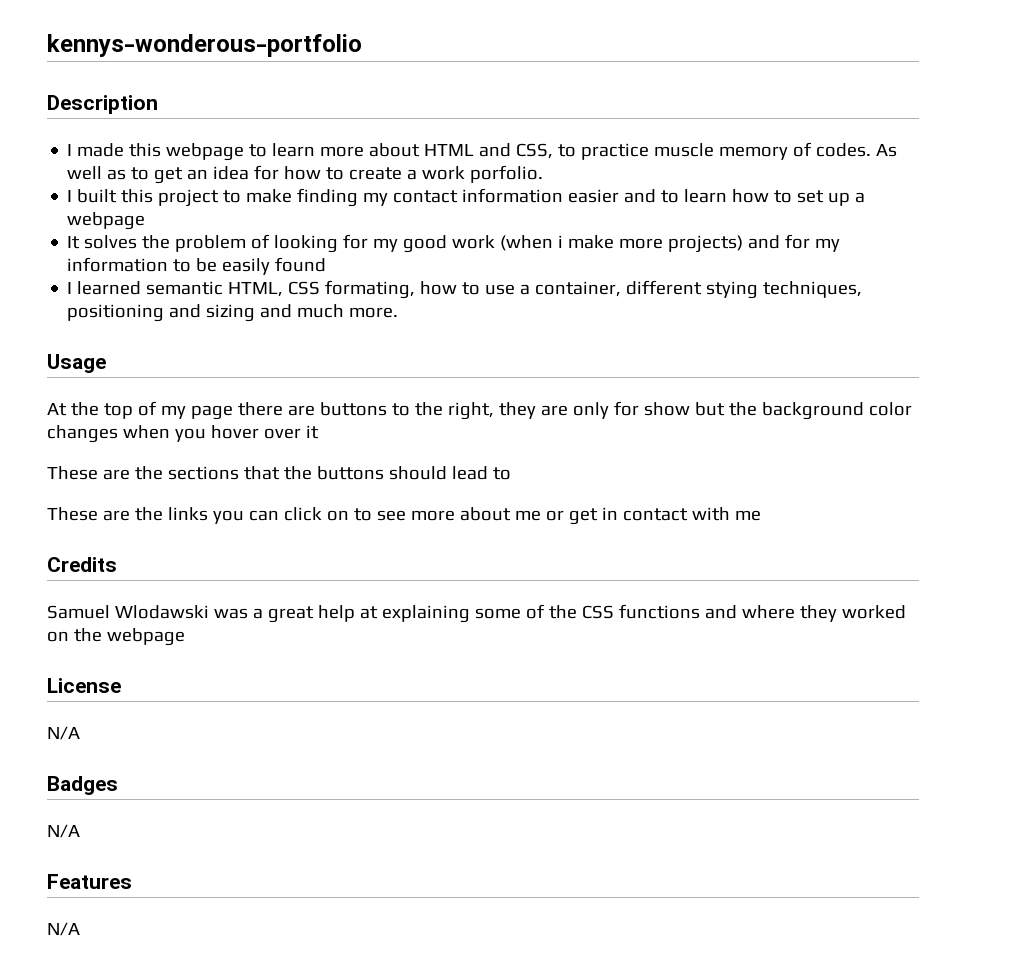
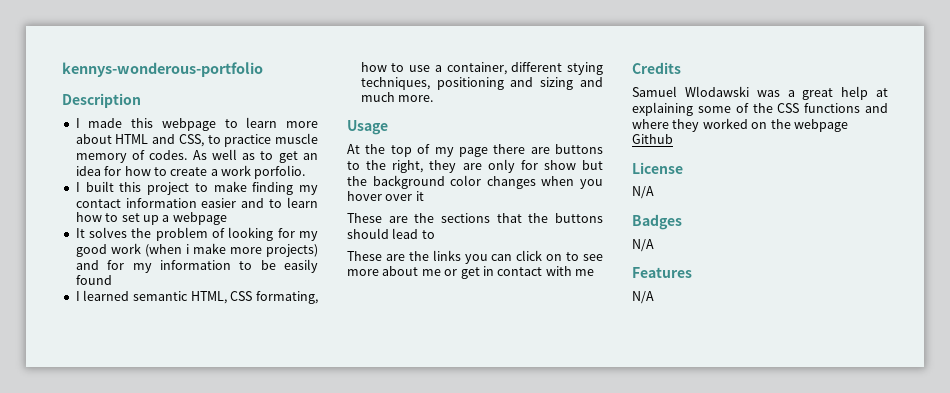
(185, 637) none -> [632,134,673,144] Github

